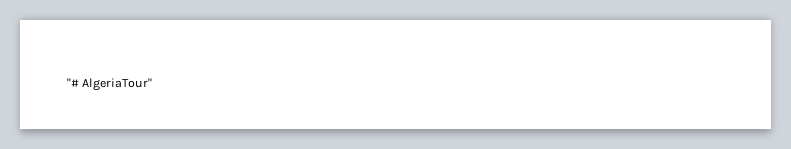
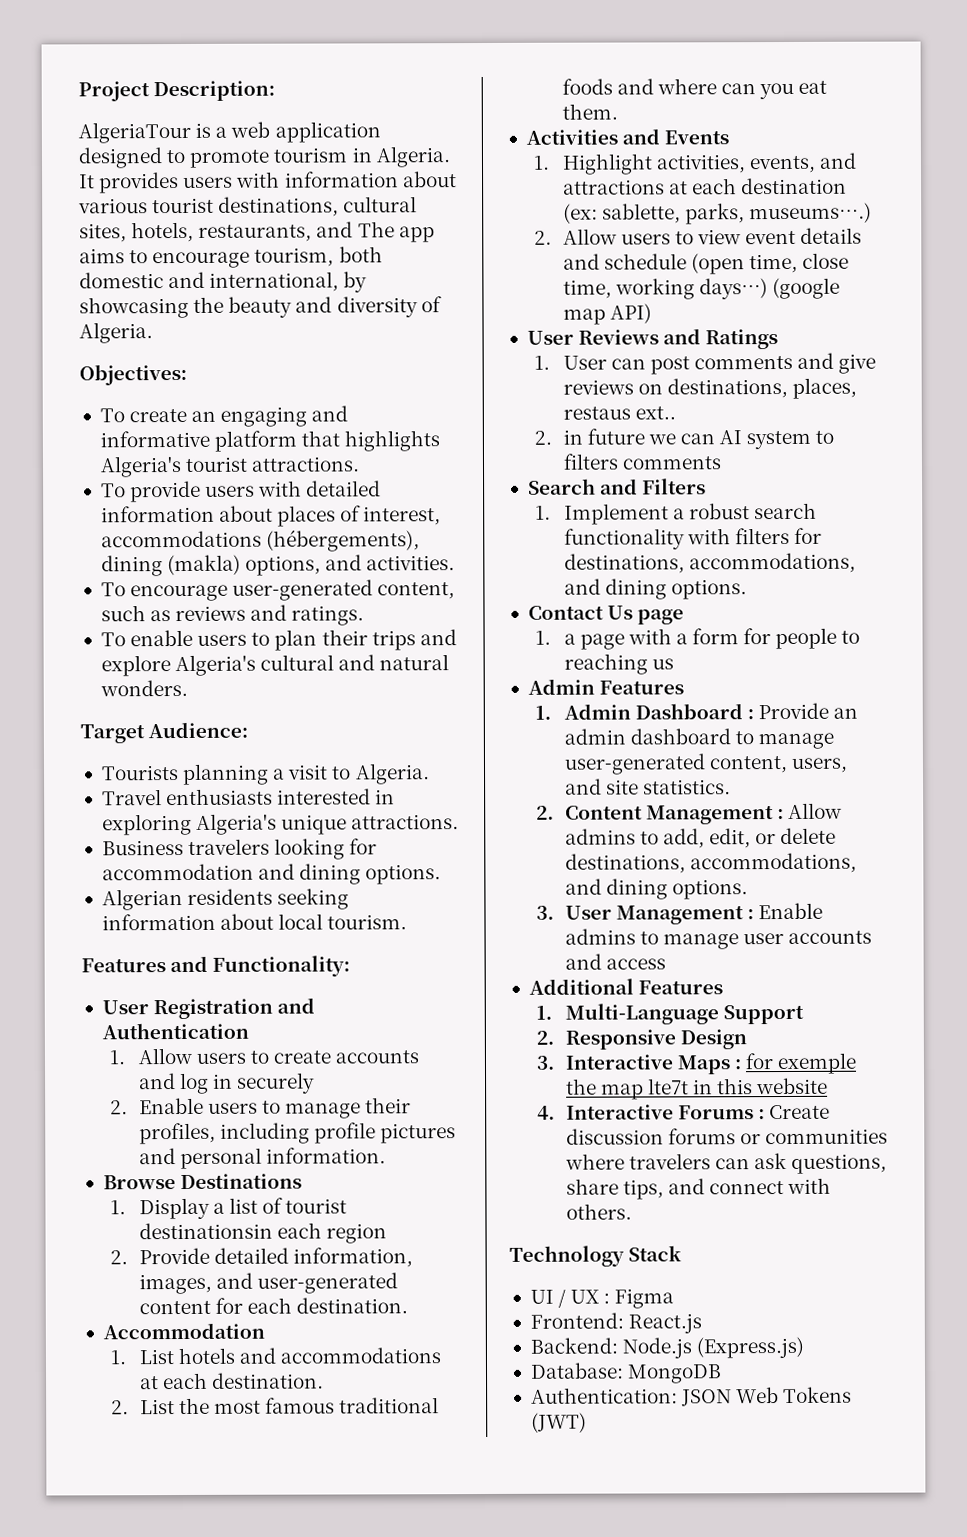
[67,78,153,91] "# AlgeriaTour" -> [78,80,276,102] [78,121,381,144] [78,146,451,169] [79,171,457,194] [78,196,418,217] [79,221,435,243] [79,246,383,269] [79,271,368,293] [79,296,442,319] [79,322,153,344] [79,363,187,386] [99,405,349,427] [99,430,441,452] [99,456,361,478] [100,480,382,503] [100,505,442,527] [100,529,421,552] [100,554,456,577] [100,579,456,602] [100,604,365,626] [100,629,457,651] [100,654,450,677] [99,679,188,697] [80,721,249,744] [100,763,430,785] [101,788,396,806] [101,813,460,836] [101,838,378,860] [101,863,442,885] [101,888,350,911] [101,913,408,931] [81,955,351,977] [101,997,316,1020] [101,1022,249,1040] [109,1047,420,1065] [138,1072,315,1095] [110,1097,412,1119] [138,1122,456,1145] [138,1147,386,1170] [102,1173,303,1190] [110,1197,348,1220] [138,1222,387,1244] [110,1247,413,1268] [138,1272,398,1295] [138,1297,408,1315] [102,1322,265,1340] [110,1347,441,1365] [139,1372,324,1390] [111,1397,440,1415] [561,78,828,100] [561,103,618,120] [525,128,730,145] [533,152,857,175] [562,177,847,195] [562,202,872,225] [534,227,863,245] [562,252,850,275] [562,277,840,300] [562,303,652,325] [526,328,779,350] [534,352,877,375] [562,377,857,399] [562,406,676,420] [534,428,835,450] [562,453,722,470] [527,478,707,495] [535,502,817,525] [563,527,822,550] [563,552,856,574] [563,578,747,600] [527,605,685,625] [535,627,861,650] [563,653,674,675] [527,678,685,695] [535,702,859,720] [563,728,834,750] [563,753,848,775] [564,778,731,795] [536,802,842,825] [564,827,837,849] [564,852,857,874] [564,878,748,900] [536,902,823,925] [564,928,873,950] [564,953,666,970] [528,978,724,995] [536,1003,804,1025] [536,1029,747,1050] [536,1052,858,1075] [565,1077,829,1100] [537,1104,830,1120] [565,1128,888,1145] [564,1152,888,1174] [565,1177,832,1200] [565,1203,632,1220] [509,1245,683,1267] [529,1288,675,1309] [529,1312,703,1334] [529,1336,805,1359] [529,1362,723,1384] [530,1386,853,1407] [530,1412,587,1433] Project Description: // AlgeriaTour is a web application designed to promote tourism in Algeria. It provides users with information about various tourist destinations, cultural sites, hotels, restaurants, and The app aims to encourage tourism, both domestic and international, by showcasing the beauty and diversity of Algeria. // Objectives: // To create an engaging and informative platform that highlights Algeria's tourist attractions. // To provide users with detailed information about places of interest, accommodations (hébergements), dining (makla) options, and activities. // To encourage user-generated content, such as reviews and ratings. // To enable users to plan their trips and explore Algeria's cultural and natural wonders. // Target Audience: // Tourists planning a visit to Algeria. // Travel enthusiasts interested in exploring Algeria's unique attractions. // Business travelers looking for accommodation and dining options. // Algerian residents seeking information about local tourism. // Features and Functionality: // User Registration and Authentication // 1. Allow users to create accounts and log in securely // 2. Enable users to manage their profiles, including profile pictures and personal information. // Browse Destinations // 1. Display a list of tourist destinationsin each region // 2. Provide detailed information, images, and user-generated content for each destination. // Accommodation // 1. List hotels and accommodations at each destination. // 2. List the most famous traditional foods and where can you eat them. // Activities and Events // 1. Highlight activities, events, and attractions at each destination (ex: sablette, parks, museums….) // 2. Allow users to view event details and schedule (open time, close time, working days…) (google map API) // User Reviews and Ratings // 1. User can post comments and give reviews on destinations, places, restaus ext.. // 2. in future we can AI system to filters comments // Search and Filters // 1. Implement a robust search functionality with filters for destinations, accommodations, and dining options. // Contact Us page // 1. a page with a form for people to reaching us // Admin Features // 1. Admin Dashboard : Provide an admin dashboard to manage user-generated content, users, and site statistics. // 2. Content Management : Allow admins to add, edit, or delete destinations, accommodations, and dining options. // 3. User Management : Enable admins to manage user accounts and access // Additional Features // 1. Multi-Language Support // 2. Responsive Design // 3. Interactive Maps : for exemple the map lte7t in this website // 4. Interactive Forums : Create discussion forums or communities where travelers can ask questions, share tips, and connect with others. // Technology Stack // UI / UX : Figma // Frontend: React.js // Backend: Node.js (Express.js) // Database: MongoDB // Authentication: JSON Web Tokens (JWT)

